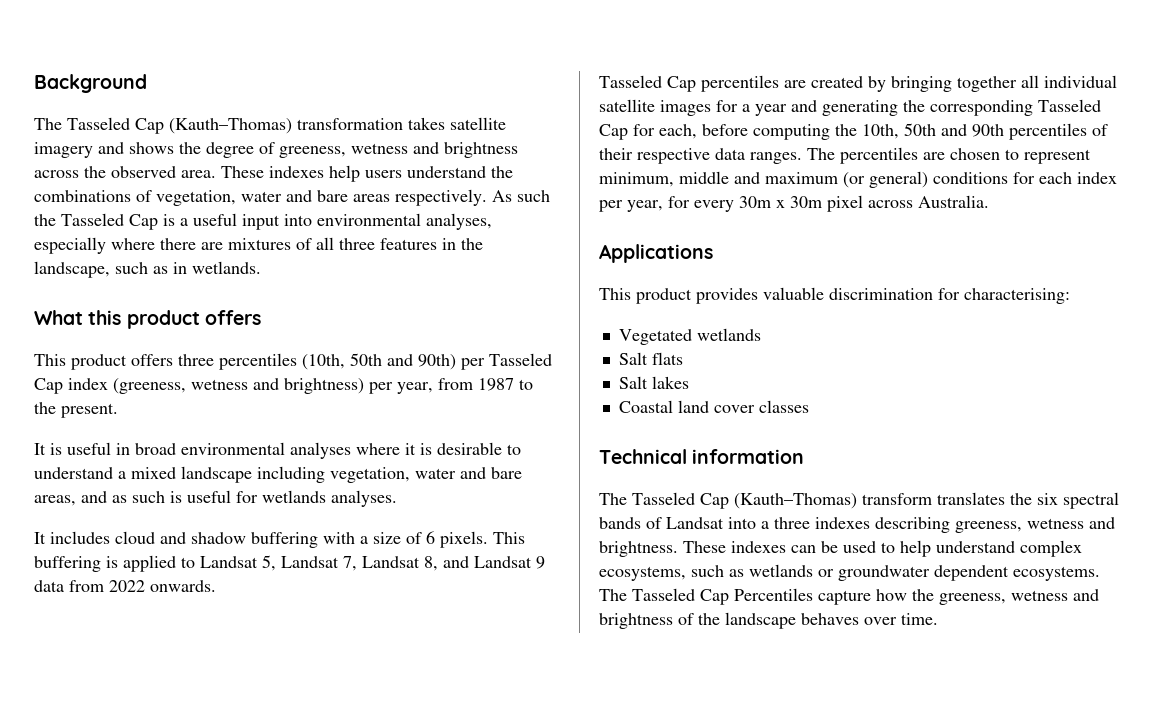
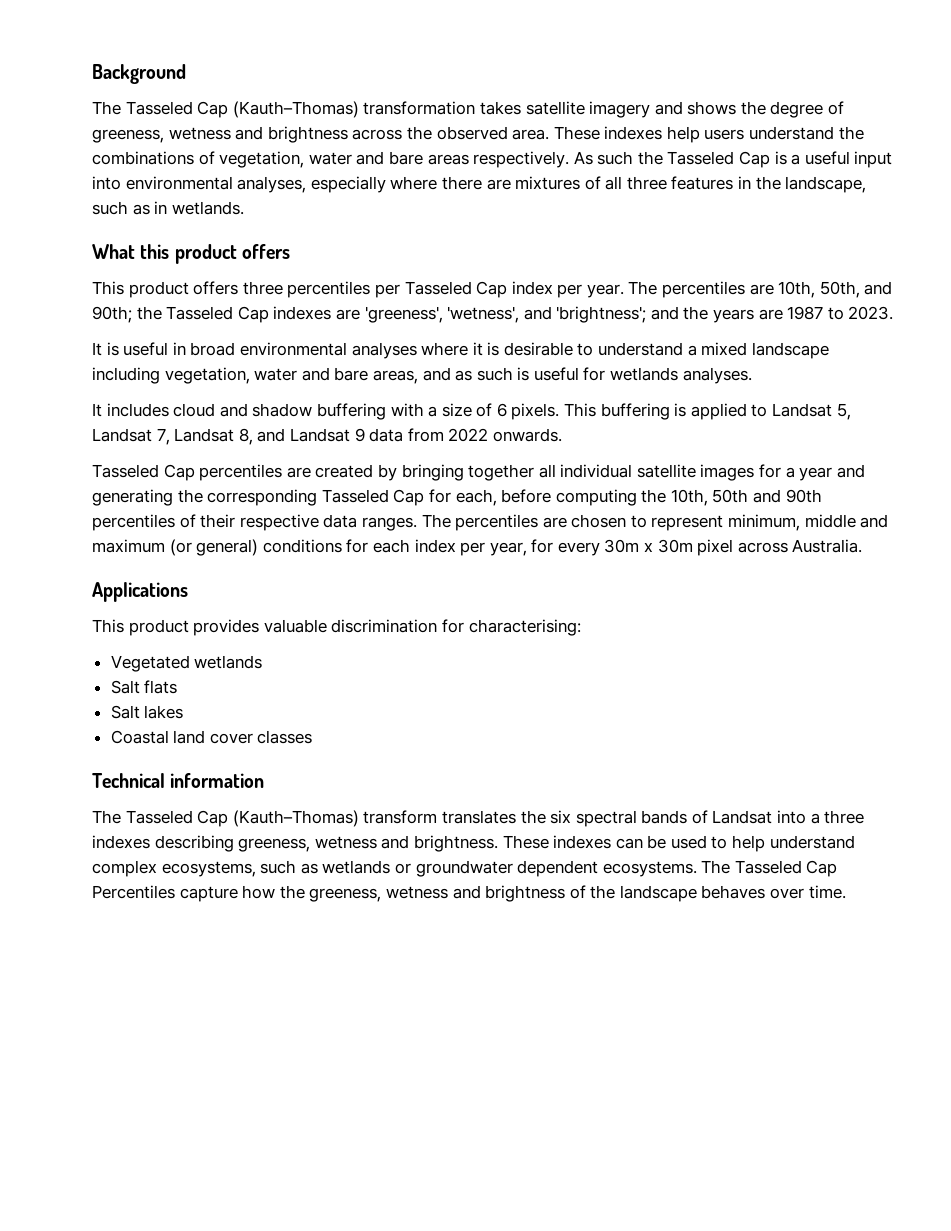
[302,353,552,370] [34,378,533,394] [34,402,118,418] (10th, 50th and 90th) per Tasseled Cap index (greeness, wetness and brightness) per year, from 1987 to the present. -> [374,281,893,298] [92,306,894,323] per Tasseled Cap index per year. The percentiles are 10th, 50th, and 90th; the Tasseled Cap indexes are 'greeness', 'wetness', and 'brightness'; and the years are 1987 to 2023.

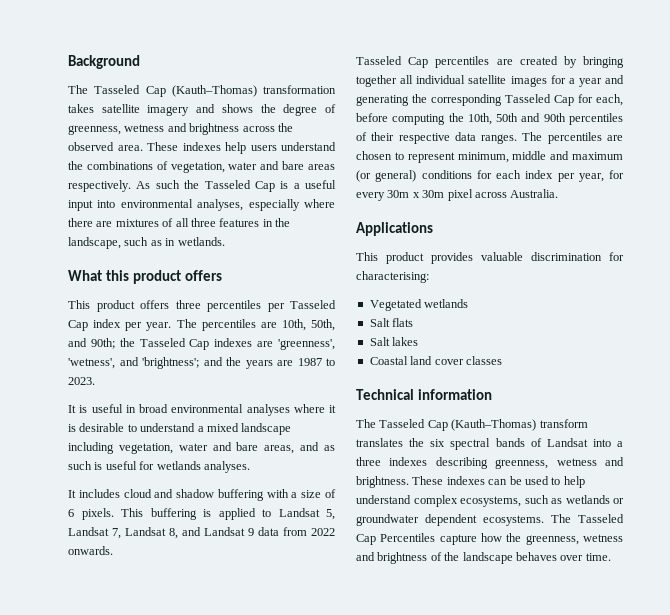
[92,129,164,143] greeness, -> [68,125,121,135] greenness,
[364,306,443,323] 'greeness', -> [278,339,335,350] 'greenness',
[238,838,311,852] greeness, -> [495,459,549,469] greenness,
[309,888,382,902] greeness, -> [525,535,579,545] greenness,

